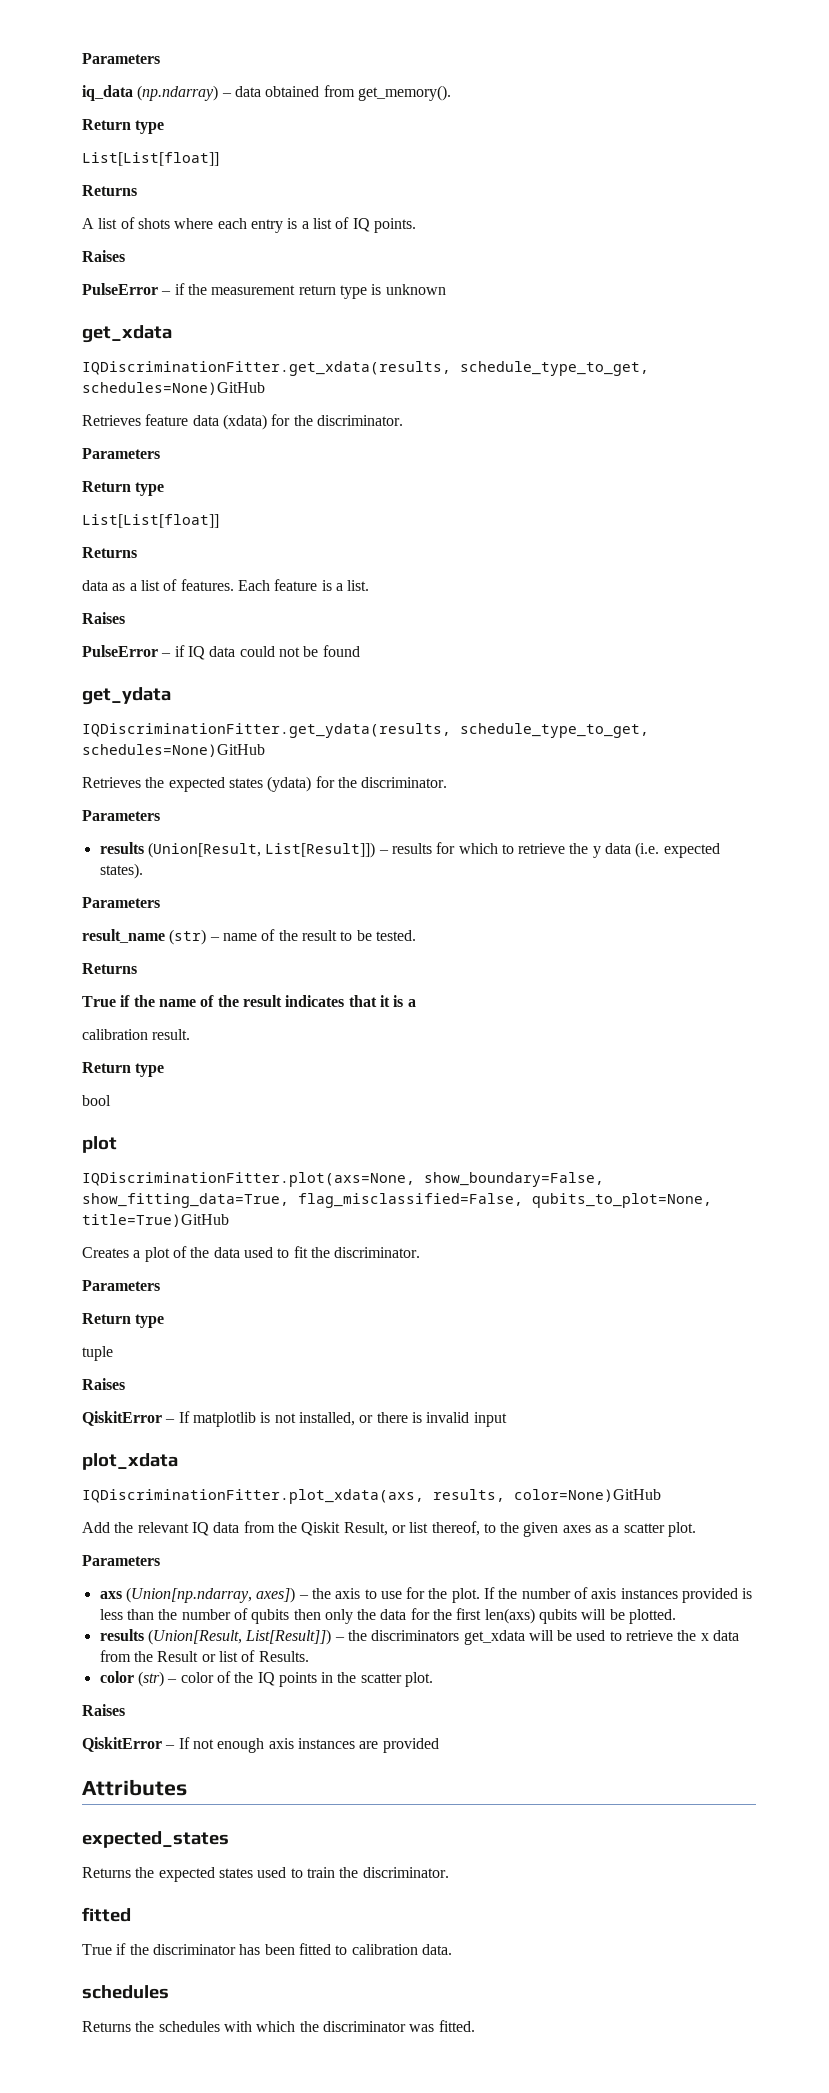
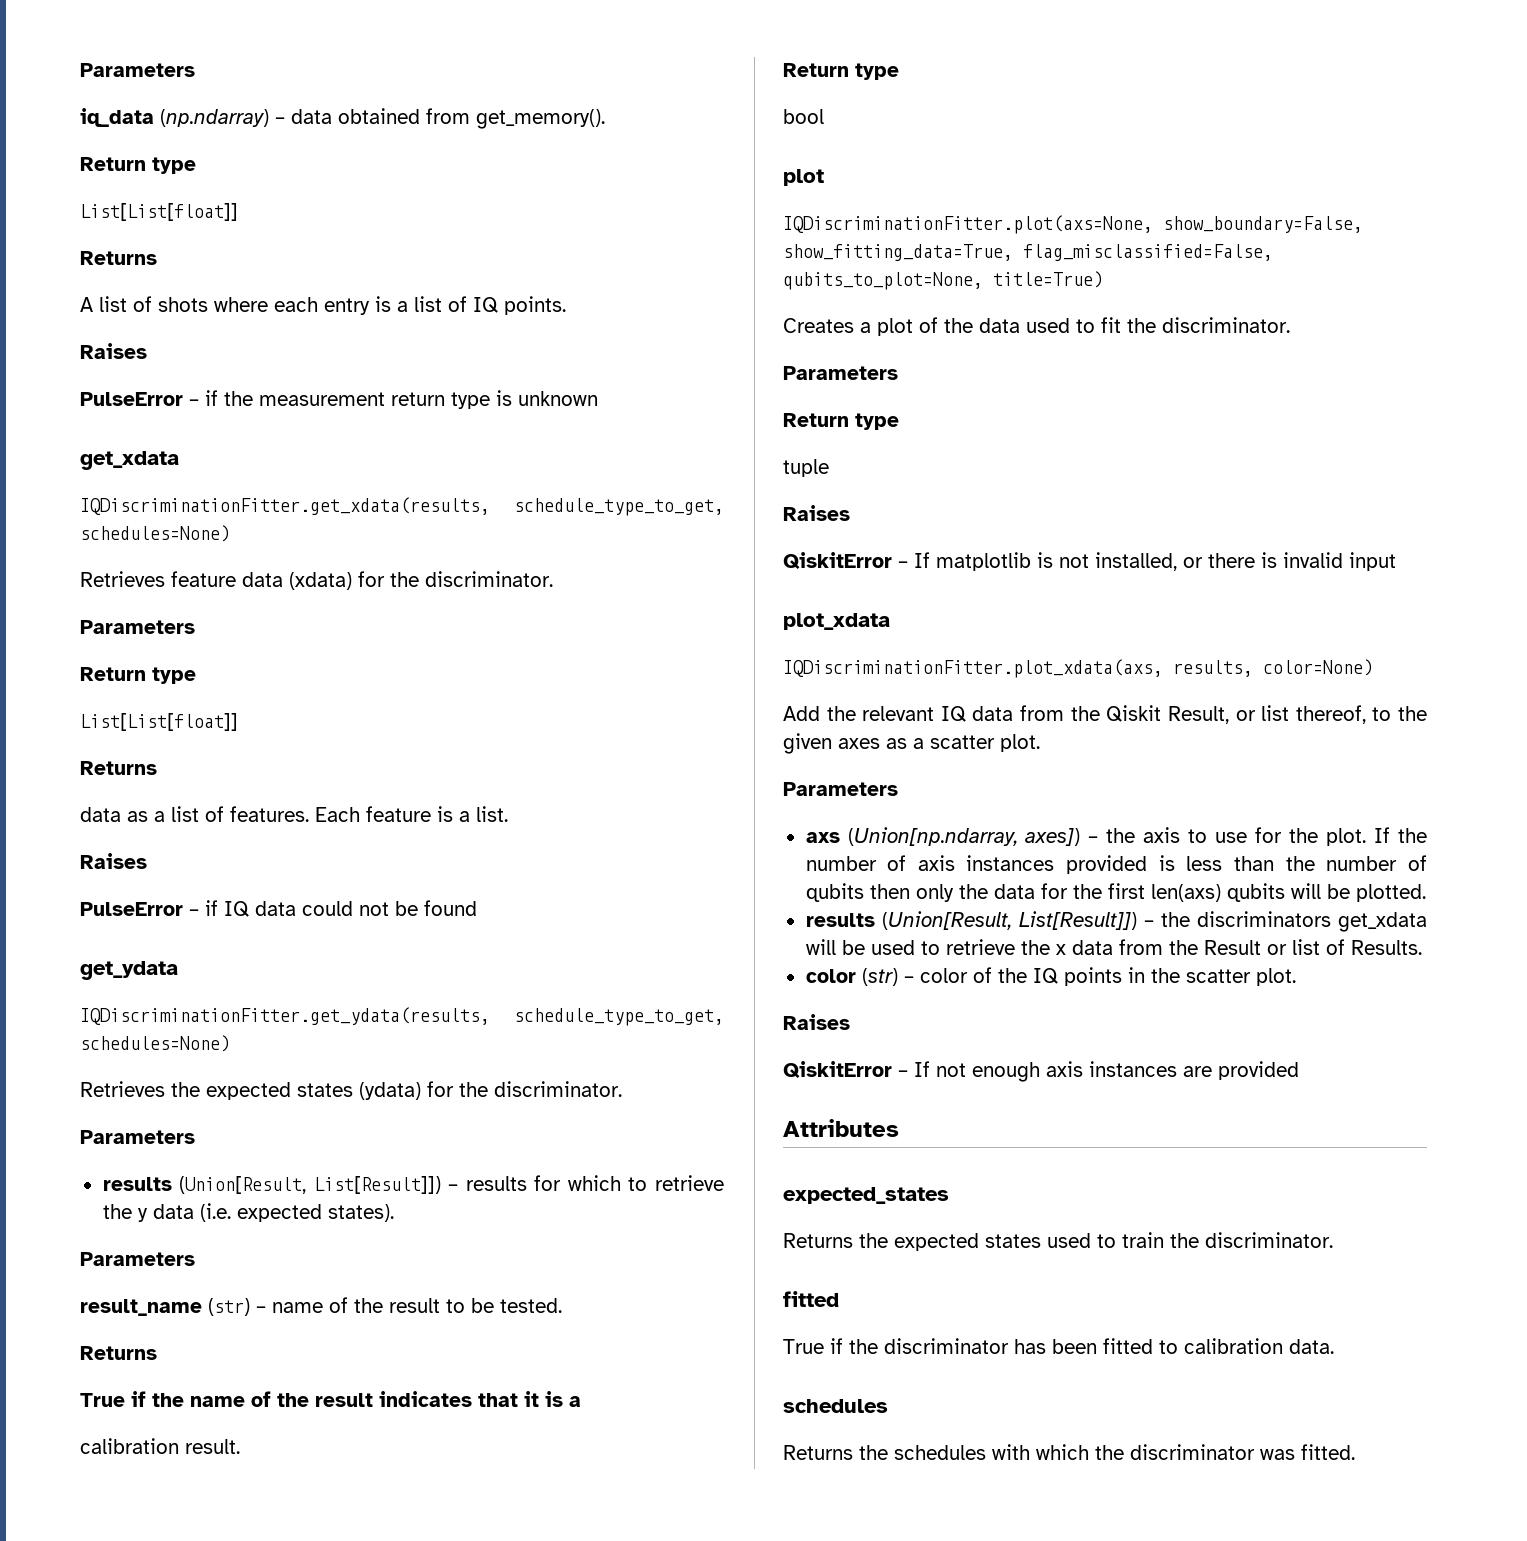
[82,382,265,395] schedules=None)GitHub -> [80,525,230,542] schedules=None)
[82,744,265,757] schedules=None)GitHub -> [80,1035,230,1052] schedules=None)
[82,1214,229,1227] title=True)GitHub -> [993,271,1103,288] title=True)
[514,1489,661,1502] color=None)GitHub -> [1263,659,1373,676] color=None)

